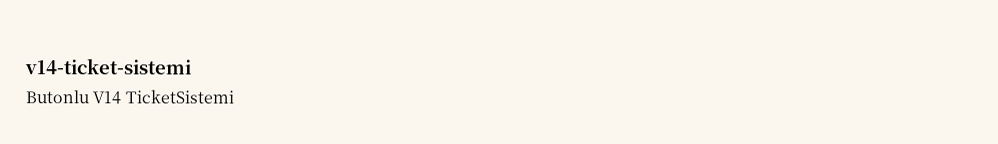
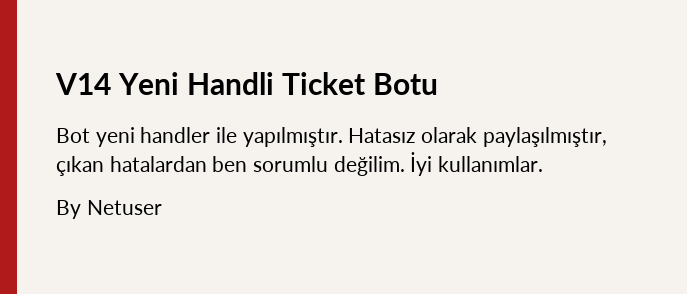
[24,58,192,75] [25,89,234,105] v14-ticket-sistemi // Butonlu V14 TicketSistemi -> [55,72,438,95] [56,127,607,147] [56,152,544,176] [56,200,162,219] V14 Yeni Handli Ticket Botu // Bot yeni handler ile yapılmıştır. Hatasız olarak paylaşılmıştır, çıkan hatalardan ben sorumlu değilim. İyi kullanımlar. // By Netuser

